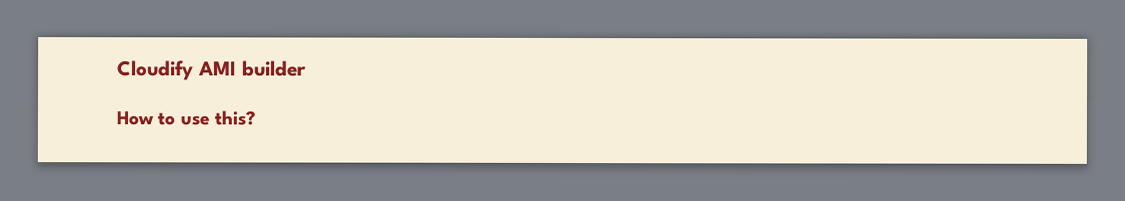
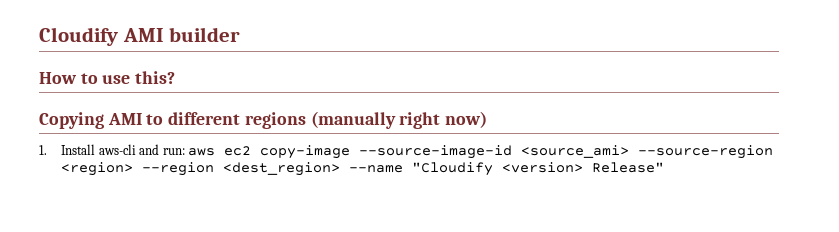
(255, 118) none -> [39,111,488,129] [39,144,774,159] [61,162,665,176] // Copying AMI to different regions (manually right now) // 1. Install aws-cli and run: aws ec2 copy-image --source-image-id <source_ami> --source-region <region> --region <dest_region> --name "Cloudify <version> Release"

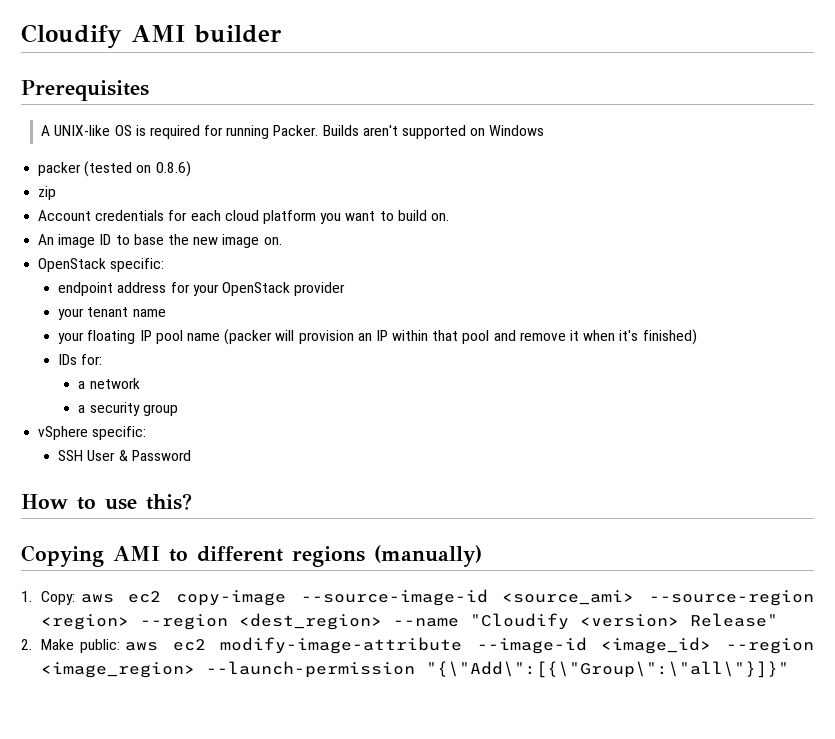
(241, 34) none -> [21,80,149,101] [41,125,545,139] [38,161,191,177] [38,186,57,200] [38,210,449,224] [38,234,282,248] [38,258,165,272] [58,282,346,296] [58,307,166,320] [58,329,697,345] [58,354,103,365] [78,378,140,389] [78,402,178,416] [38,426,147,440] [58,450,191,461] // Prerequisites // A UNIX-like OS is required for running Packer. Builds aren't supported on Windows // packer (tested on 0.8.6) // zip // Account credentials for each cloud platform you want to build on. // An image ID to base the new image on. // OpenStack specific: // endpoint address for your OpenStack provider // your tenant name // your floating IP pool name (packer will provision an IP within that pool and remove it when it's finished) // IDs for: // a network // a security group // vSphere specific: // SSH User & Password
[310,111,488,129] [39,144,185,155] (manually right now) // 1. Install aws-cli and run: -> [374,545,482,567] [21,591,76,605] (manually) // 1. Copy:
(665, 167) none -> [21,637,814,654] [41,661,790,678] // 2. Make public: aws ec2 modify-image-attribute --image-id <image_id> --region <image_region> --launch-permission "{\"Add\":[{\"Group\":\"all\"}]}"

